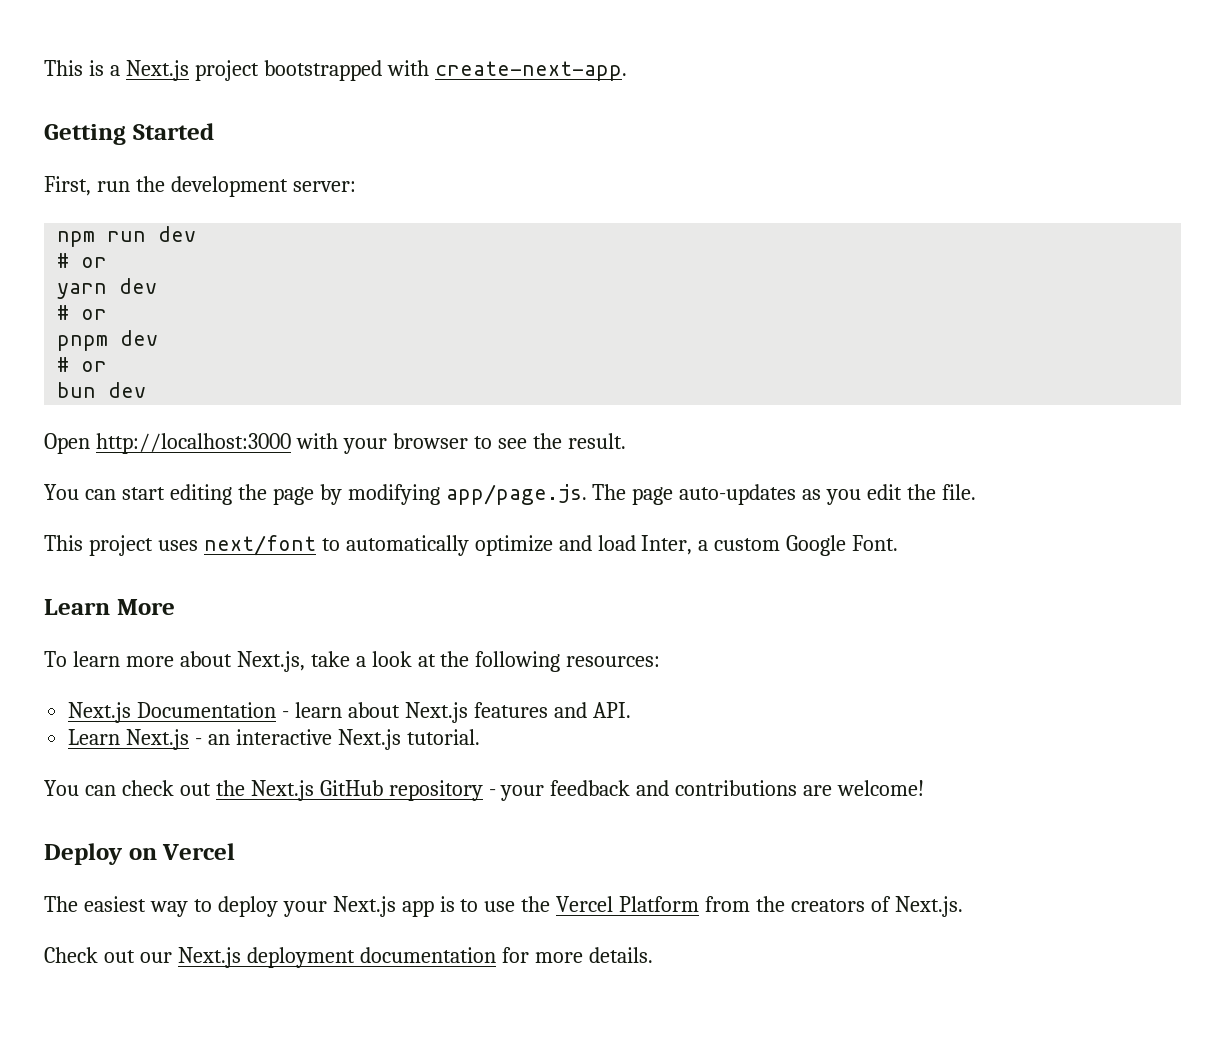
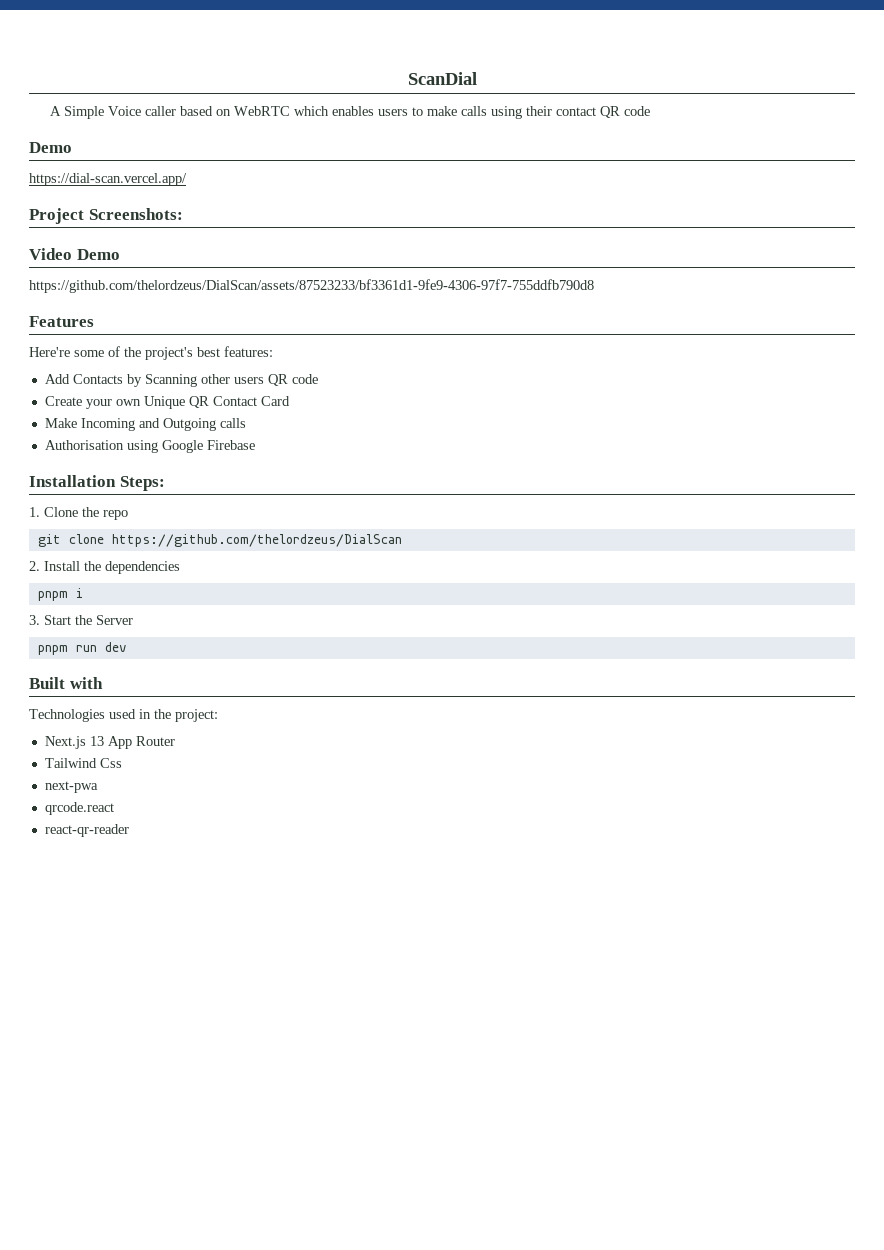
[44,60,627,81] [44,123,214,145] [44,176,356,197] [57,226,197,247] [57,253,108,268] [57,278,158,299] [57,305,108,320] [57,330,159,351] [57,357,108,372] [57,382,147,398] [44,433,626,454] [44,484,977,505] [44,535,899,556] [44,599,175,615] [44,651,661,672] [68,702,631,723] [68,729,480,750] [44,780,925,801] [44,843,236,865] [44,896,963,917] [44,947,653,968] This is a Next.js project bootstrapped with create-next-app. // Getting Started // First, run the development server: // npm run dev // # or // yarn dev // # or // pnpm dev // # or // bun dev // Open http://localhost:3000 with your browser to see the result. // You can start editing the page by modifying app/page.js. The page auto-updates as you edit the file. // This project uses next/font to automatically optimize and load Inter, a custom Google Font. // Learn More // To learn more about Next.js, take a look at the following resources: // Next.js Documentation - learn about Next.js features and API. // Learn Next.js - an interactive Next.js tutorial. // You can check out the Next.js GitHub repository - your feedback and contributions are welcome! // Deploy on Vercel // The easiest way to deploy your Next.js app is to use the Vercel Platform from the creators of Next.js. // Check out our Next.js deployment documentation for more details. -> [407,72,477,85] [49,106,650,119] [29,142,72,153] [29,173,187,186] [29,208,183,224] [29,248,120,260] [29,279,594,293] [29,316,94,327] [29,346,273,360] [44,374,318,387] [44,396,290,409] [44,418,246,431] [44,440,255,453] [29,475,165,491] [29,507,128,520] [37,534,402,547] [29,561,180,574] [37,588,83,601] [29,615,133,625] [37,642,127,655] [29,677,103,689] [29,709,218,722] [44,736,175,749] [44,758,122,768] [44,781,98,793] [44,802,114,815] [44,824,129,837] ScanDial // A Simple Voice caller based on WebRTC which enables users to make calls using their contact QR code // Demo // https://dial-scan.vercel.app/ // Project Screenshots: // Video Demo // https://github.com/thelordzeus/DialScan/assets/87523233/bf3361d1-9fe9-4306-97f7-755ddfb790d8 // Features // Here're some of the project's best features: // Add Contacts by Scanning other users QR code // Create your own Unique QR Contact Card // Make Incoming and Outgoing calls // Authorisation using Google Firebase // Installation Steps: // 1. Clone the repo // git clone https://github.com/thelordzeus/DialScan // 2. Install the dependencies // pnpm i // 3. Start the Server // pnpm run dev // Built with // Technologies used in the project: // Next.js 13 App Router // Tailwind Css // next-pwa // qrcode.react // react-qr-reader

